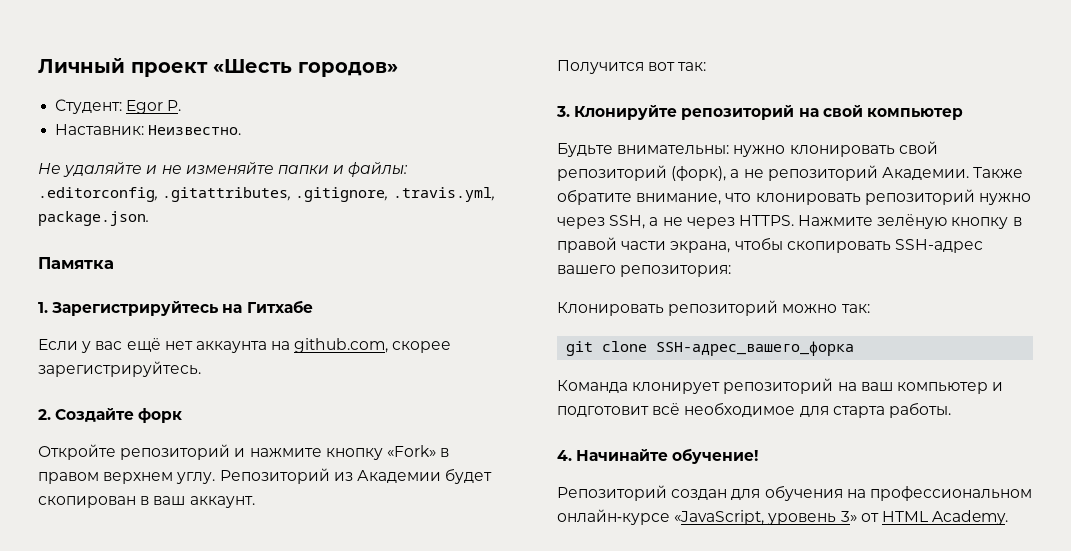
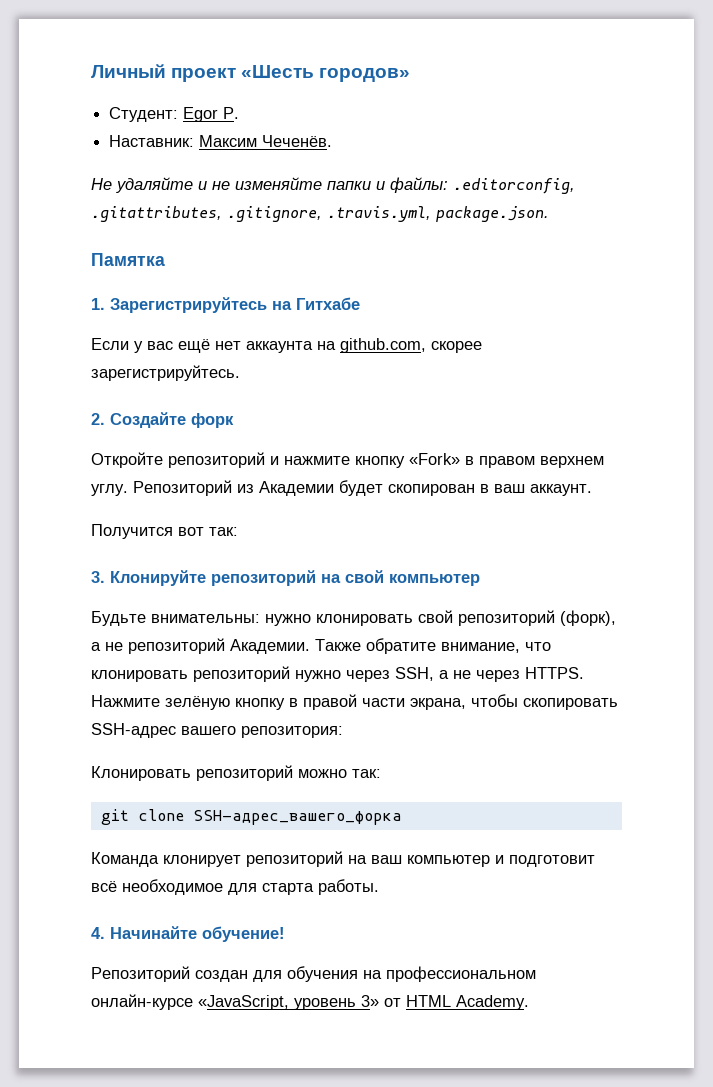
[148,125,242,135] Неизвестно. -> [199,135,333,147] Максим Чеченёв.

